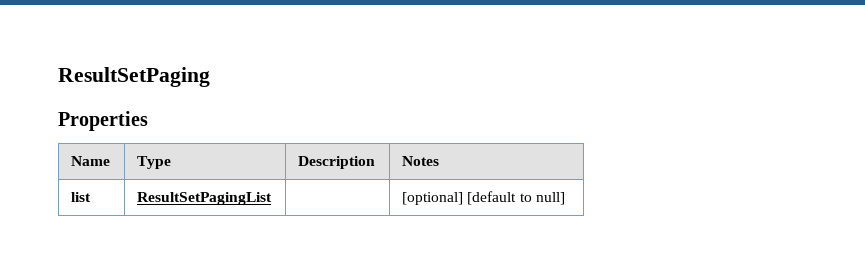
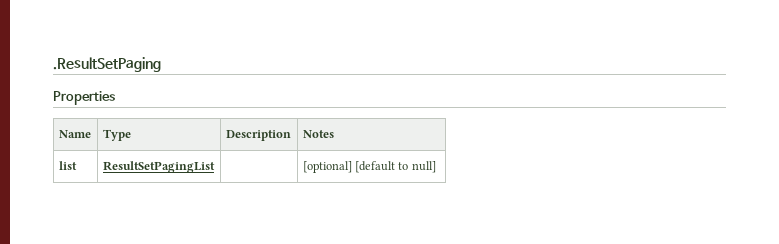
[58,67,210,87] ResultSetPaging -> [53,57,161,72] .ResultSetPaging

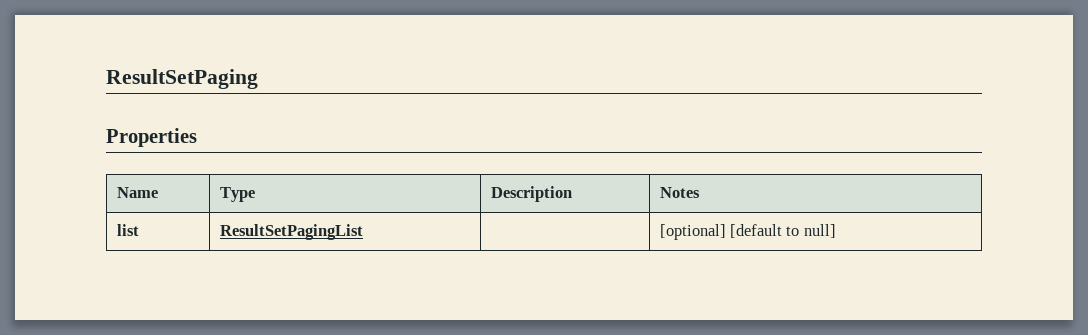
[53,57,161,72] .ResultSetPaging -> [106,69,258,89] ResultSetPaging

